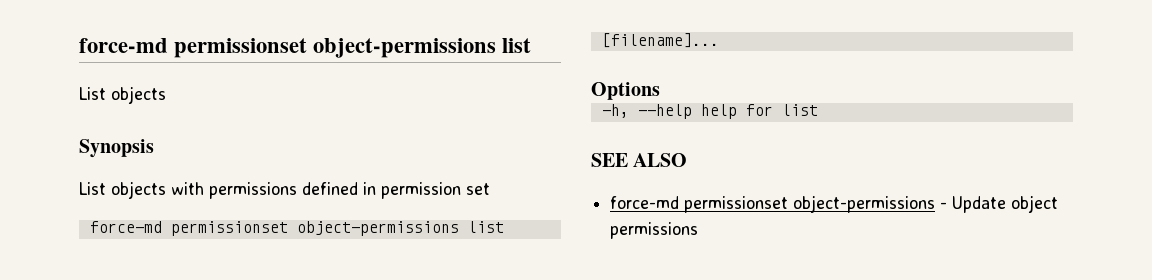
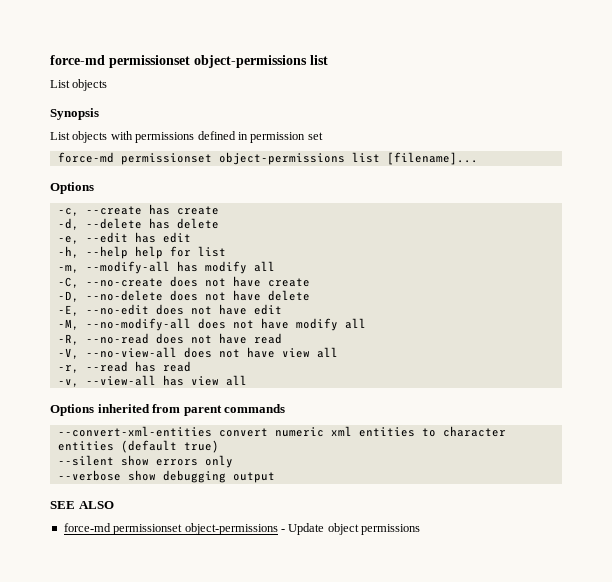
(660, 91) none -> [57,204,219,216] [57,218,219,230] [57,232,191,244] // -c, --create has create // -d, --delete has delete // -e, --edit has edit
(818, 110) none -> [57,261,275,274] [57,276,310,288] [57,290,310,302] [57,304,282,316] [57,318,366,331] [57,333,282,345] [57,347,338,359] [57,361,191,373] [57,375,247,387] [50,404,286,416] [57,426,506,437] [57,440,219,453] [57,455,233,468] [57,470,275,483] // -m, --modify-all has modify all // -C, --no-create does not have create // -D, --no-delete does not have delete // -E, --no-edit does not have edit // -M, --no-modify-all does not have modify all // -R, --no-read does not have read // -V, --no-view-all does not have view all // -r, --read has read // -v, --view-all has view all // Options inherited from parent commands // --convert-xml-entities convert numeric xml entities to character entities (default true) // --silent show errors only // --verbose show debugging output

